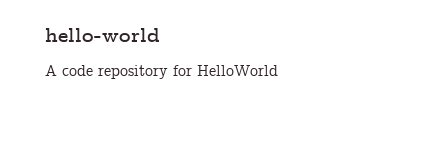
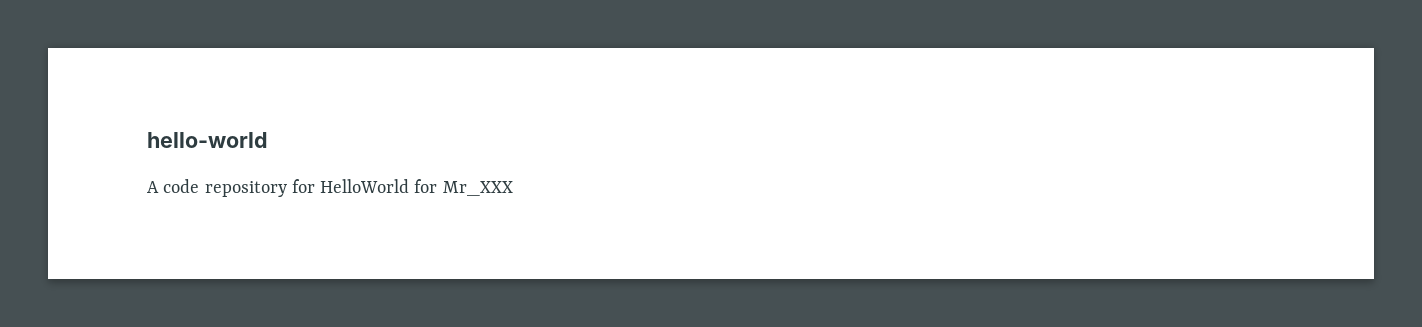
(278, 70) none -> [414,179,513,196] for Mr_XXX

